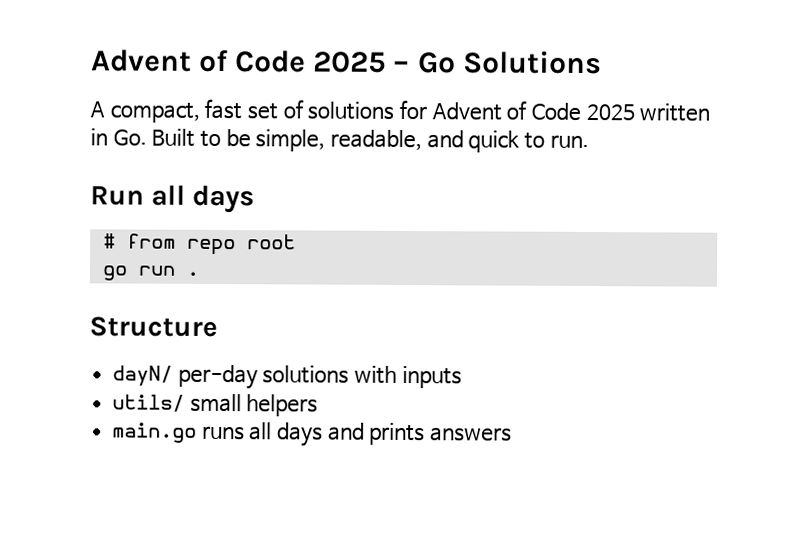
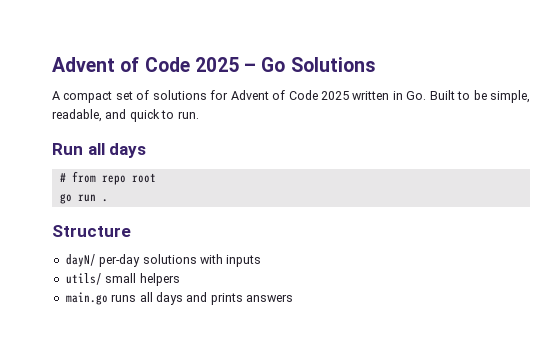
[109,98,243,123] compact, fast -> [63,91,113,103] compact

